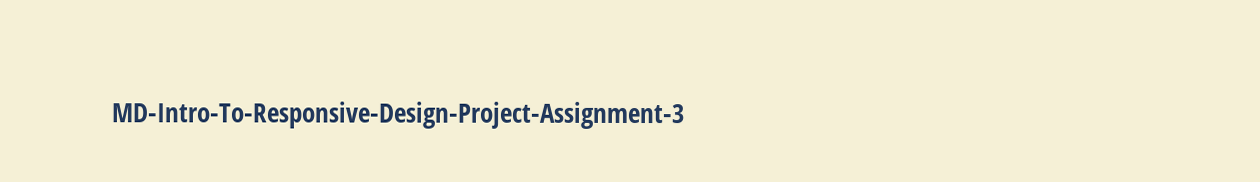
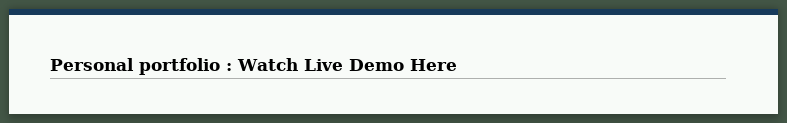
[111,101,685,130] MD-Intro-To-Responsive-Design-Project-Assignment-3 -> [50,58,457,75] Personal portfolio : Watch Live Demo Here

